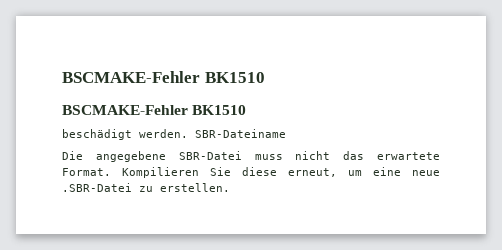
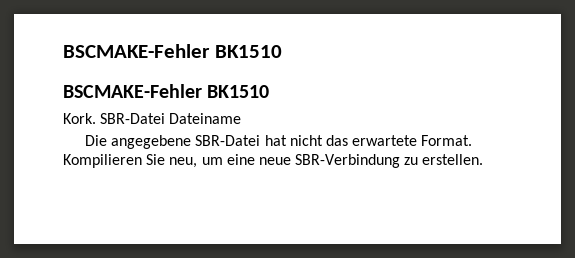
[62,129,286,140] beschädigt werden. SBR-Dateiname -> [63,113,242,124] Kork. SBR-Datei Dateiname
[254,154,283,160] muss -> [264,135,287,146] hat
[242,167,337,177] diese erneut, -> [169,157,198,168] neu,
[62,183,132,192] .SBR-Datei -> [295,154,401,168] SBR-Verbindung

